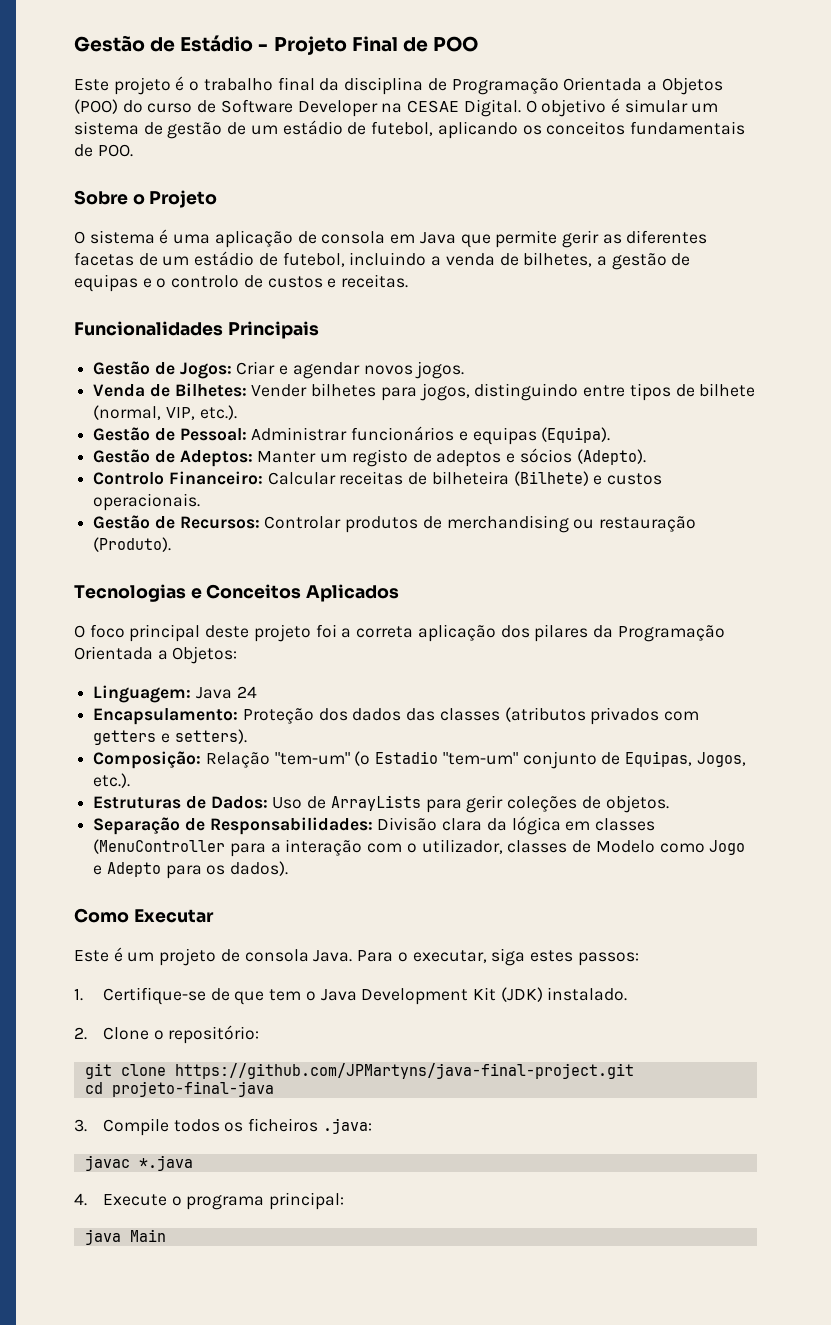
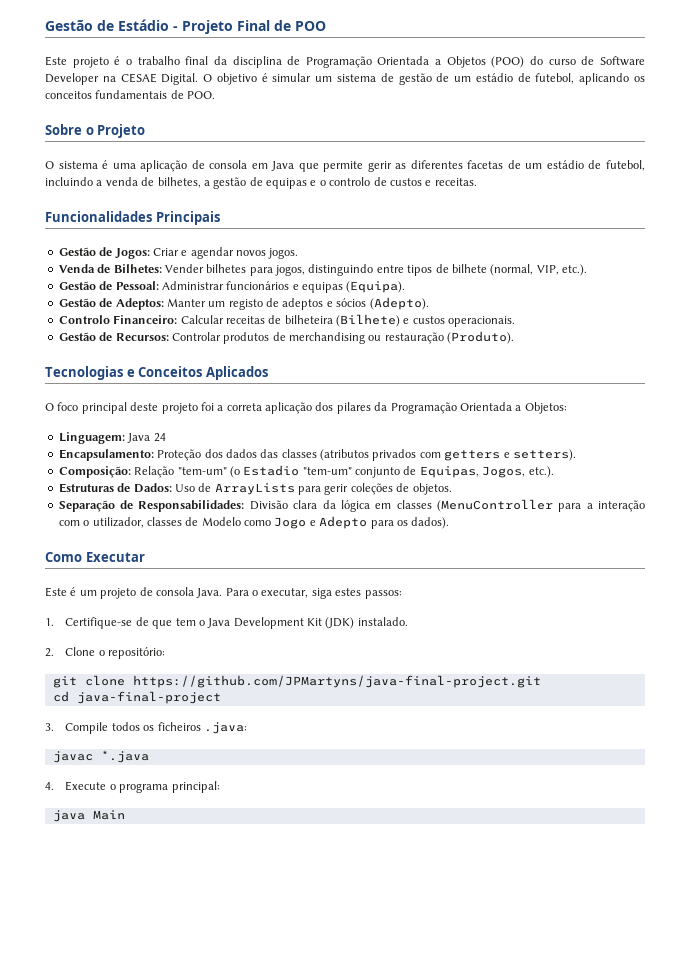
[111,1081,274,1097] projeto-final-java -> [76,691,221,704] java-final-project

